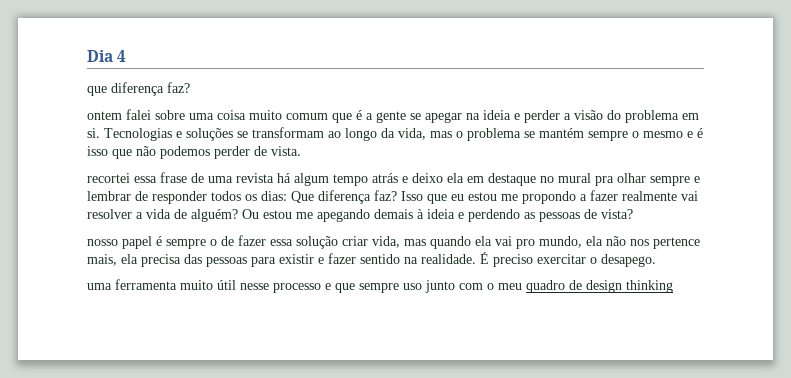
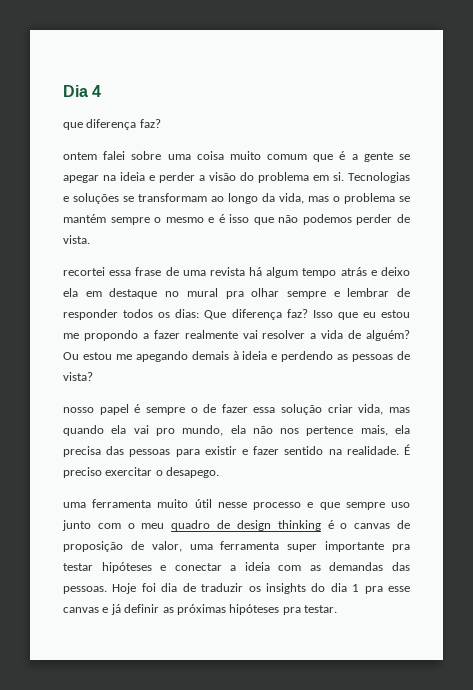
(673, 286) none -> [327,520,410,529] [63,541,410,552] [63,562,410,573] [63,583,411,594] [63,604,337,615] é o canvas de proposição de valor, uma ferramenta super importante pra testar hipóteses e conectar a ideia com as demandas das pessoas. Hoje foi dia de traduzir os insights do dia 1 pra esse canvas e já definir as próximas hipóteses pra testar.

